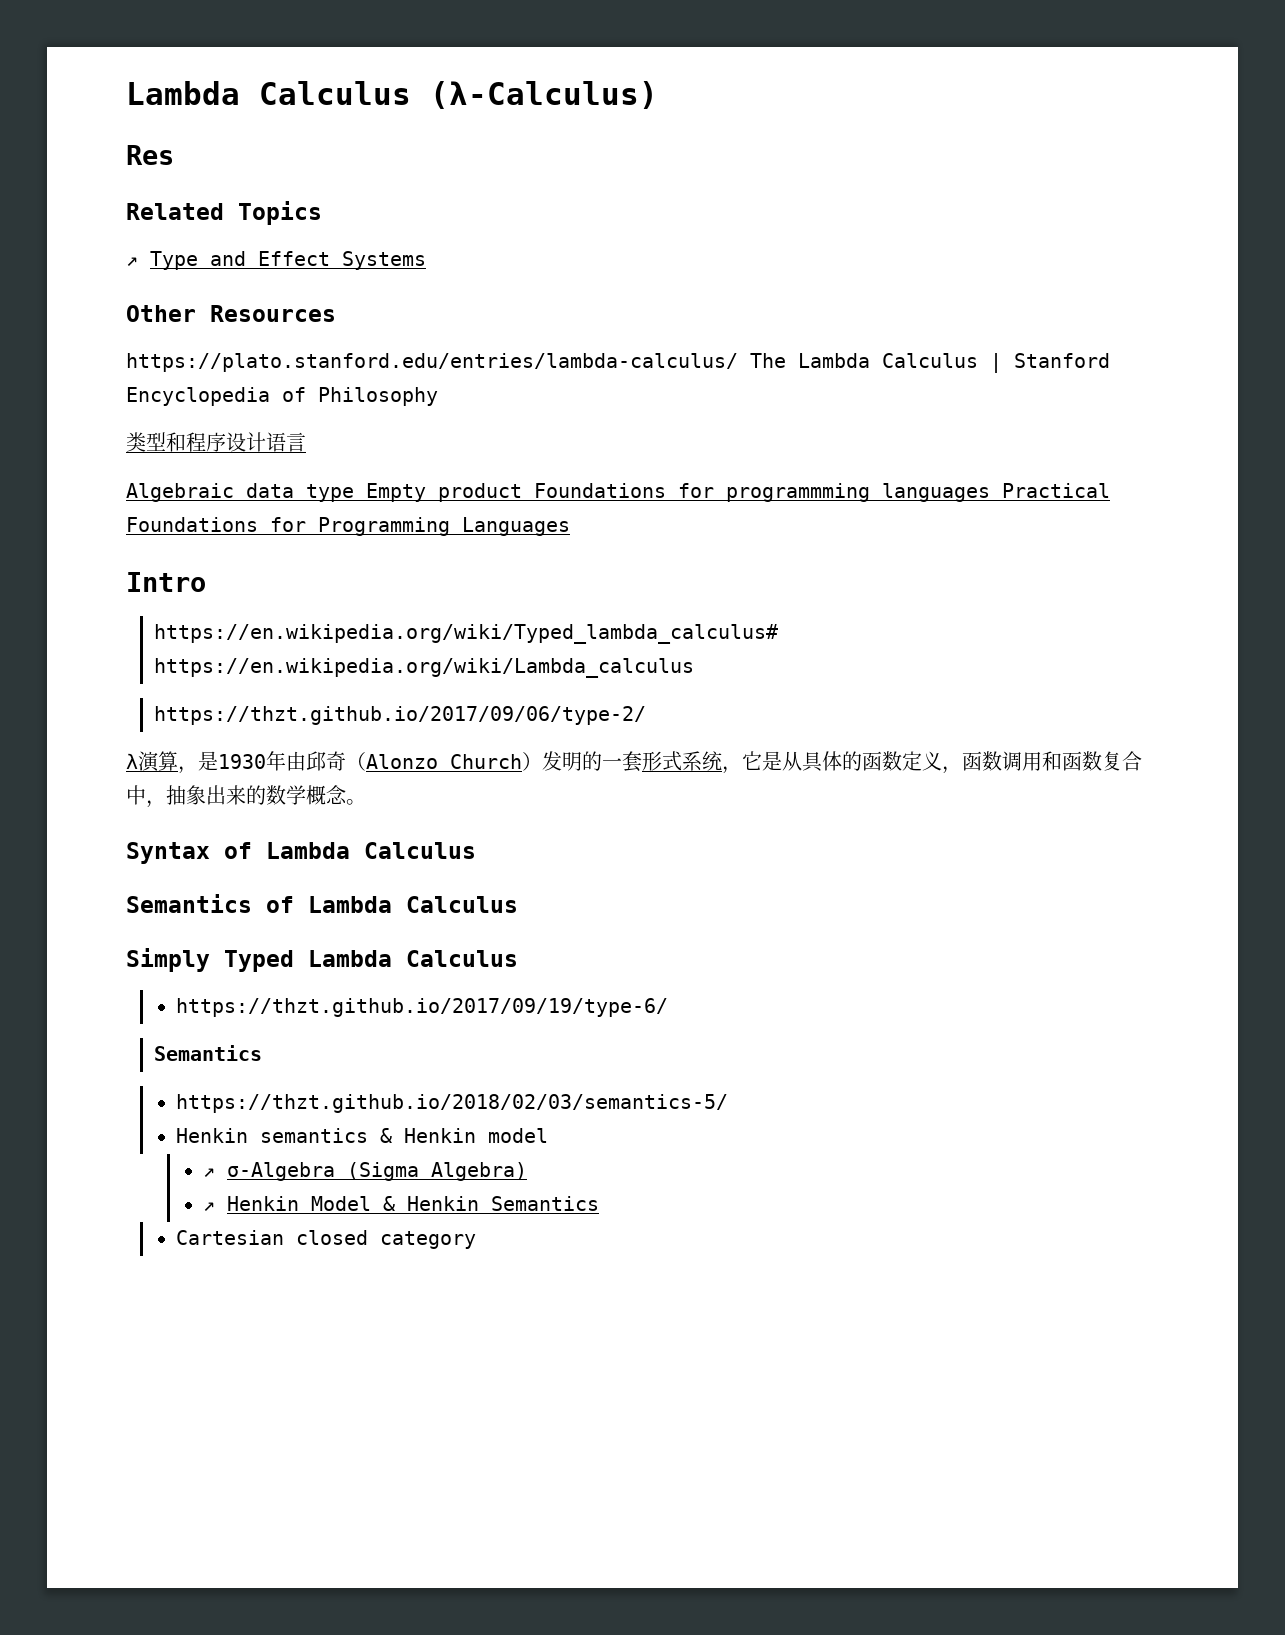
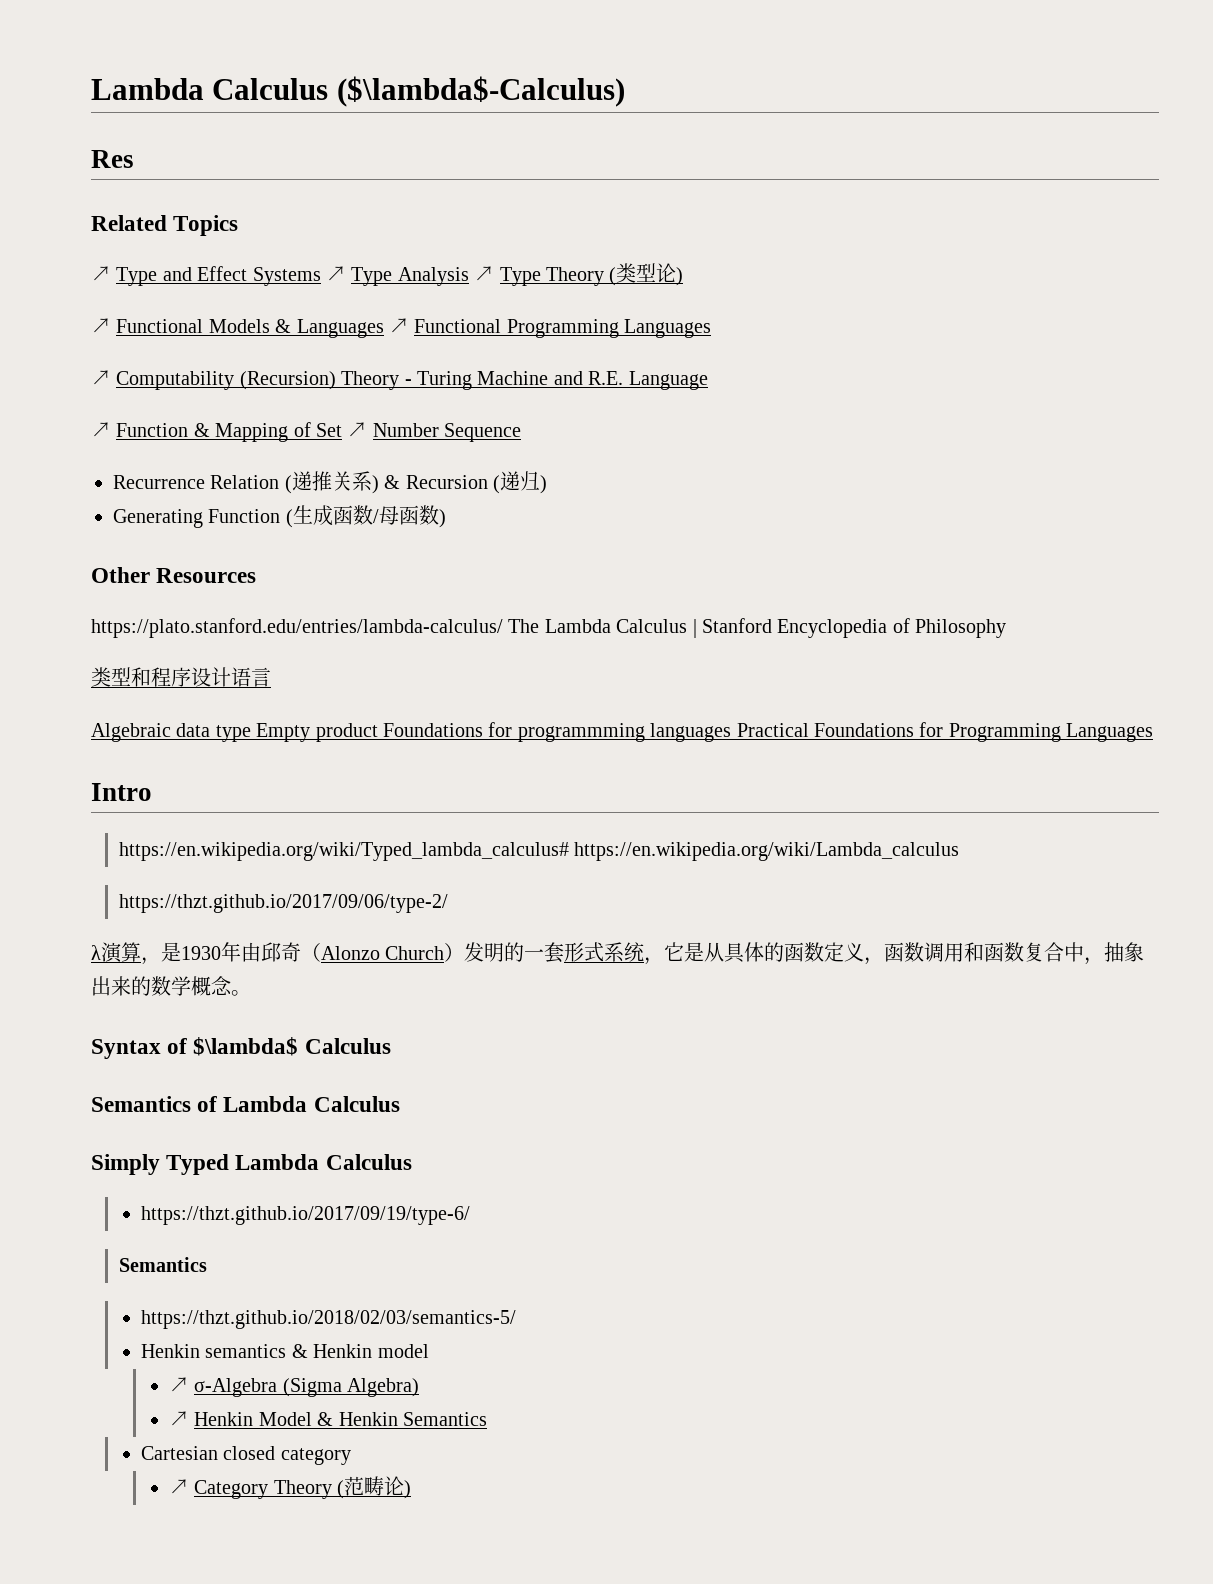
[126,81,658,109] Lambda Calculus (λ-Calculus) -> [91,76,625,107] Lambda Calculus ($\lambda$-Calculus)
(426, 260) none -> [326,263,684,286] [91,318,712,338] [91,370,708,390] [91,422,522,442] [113,471,547,494] [113,505,446,528] ↗ Type Analysis ↗ Type Theory (类型论) // ↗ Functional Models & Languages ↗ Functional Programming Languages // ↗ Computability (Recursion) Theory - Turing Machine and R.E. Language // ↗ Function & Mapping of Set ↗ Number Sequence // Recurrence Relation (递推关系) & Recursion (递归) // Generating Function (生成函数/母函数)
[266,842,350,859] Lambda -> [193,1037,299,1056] $\lambda$
(476, 1240) none -> [168,1476,412,1499] // ↗ Category Theory (范畴论)

